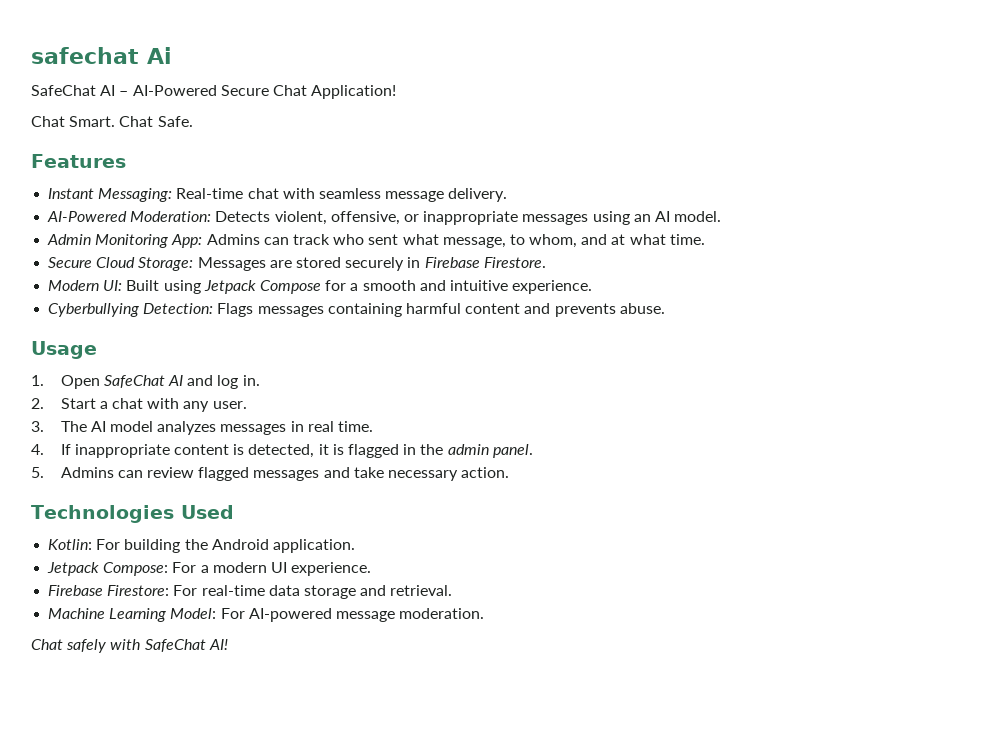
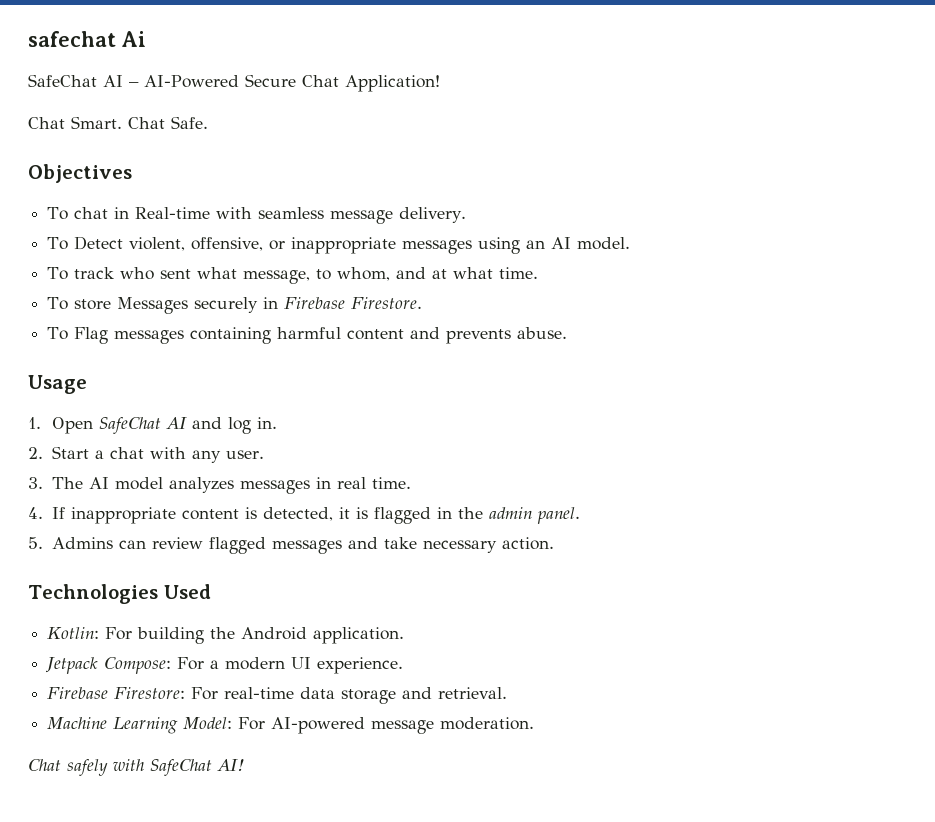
[31,154,126,168] [48,188,279,202] Features // Instant Messaging: Real-time chat -> [28,164,132,183] [47,207,211,220] Objectives // To chat in Real-time
[47,211,271,222] AI-Powered Moderation: Detects -> [47,236,124,250] To Detect
[47,234,289,248] Admin Monitoring App: Admins can -> [47,267,69,280] To
[48,257,546,271] [48,280,593,294] [48,303,254,317] Secure Cloud Storage: Messages are stored securely in Firebase Firestore. // Modern UI: Built using Jetpack Compose for a smooth and intuitive experience. // Cyberbullying Detection: Flags -> [47,297,423,314] [47,327,109,344] To store Messages securely in Firebase Firestore. // To Flag

